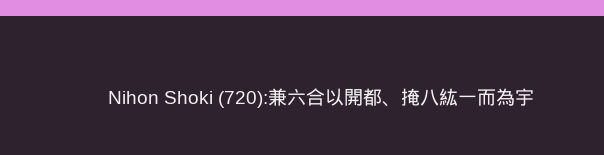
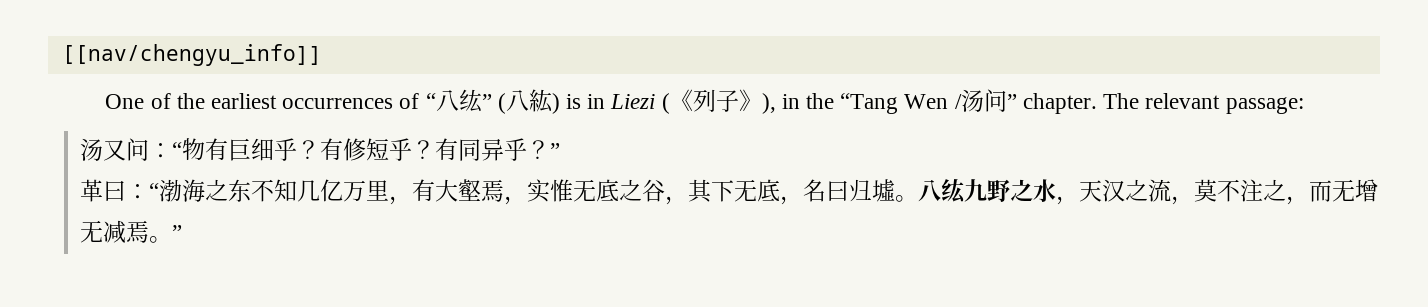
[108,88,535,108] Nihon Shoki (720):兼六合以開都、掩八紘一而為宇 -> [61,44,322,66] [105,89,1304,114] [80,138,561,161] [80,179,1379,205] [80,220,183,243] [[nav/chengyu_info]] // One of the earliest occurrences of “八纮” (八紘) is in Liezi (《列子》), in the “Tang Wen /汤问” chapter. The relevant passage: // 汤又问：“物有巨细乎？有修短乎？有同异乎？” // 革曰：“渤海之东不知几亿万里，有大壑焉，实惟无底之谷，其下无底，名曰归墟。八纮九野之水，天汉之流，莫不注之，而无增无减焉。”

